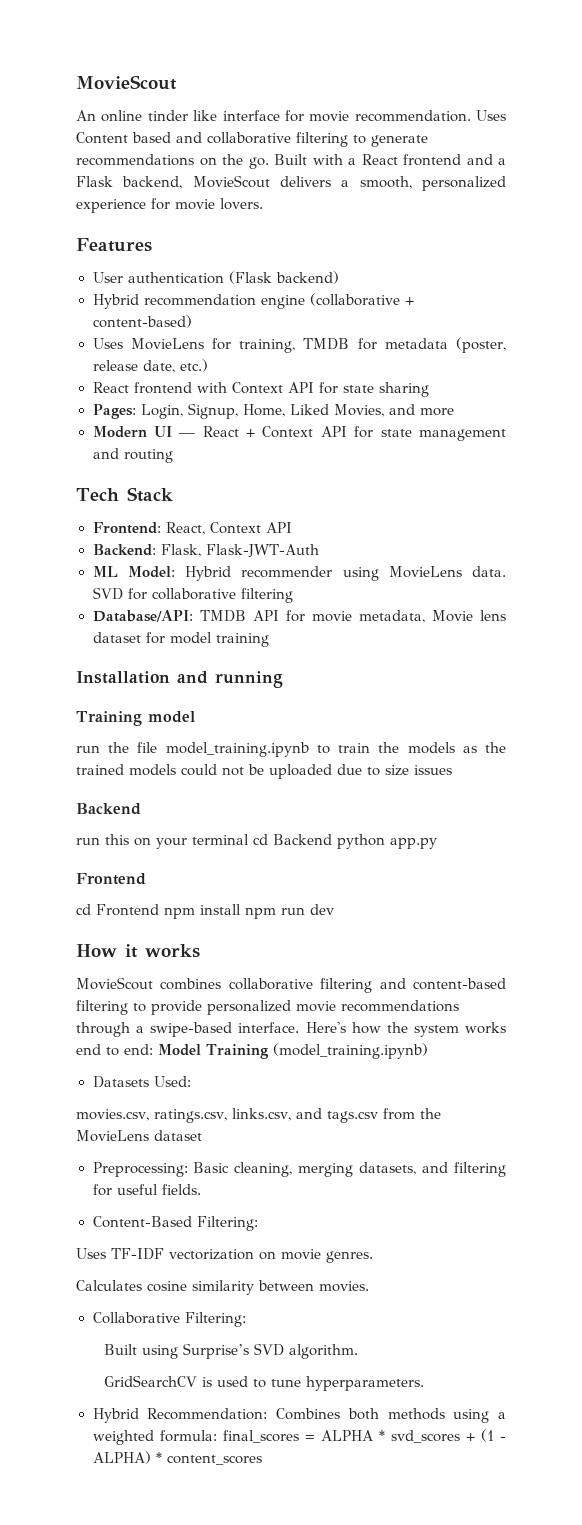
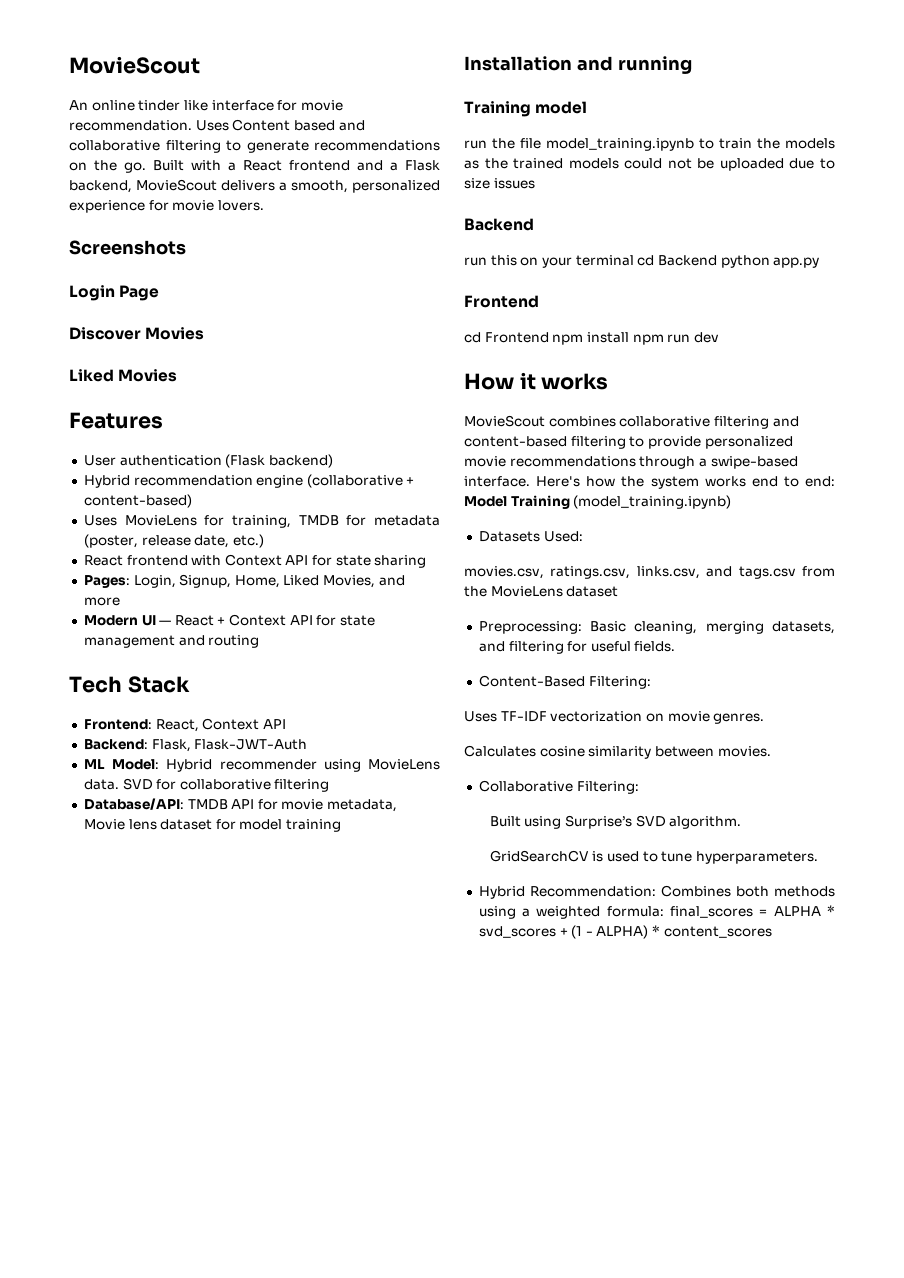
(263, 204) none -> [69,240,186,255] [69,285,160,301] [69,327,205,340] [69,369,178,382] // Screenshots // Login Page // Discover Movies // Liked Movies

